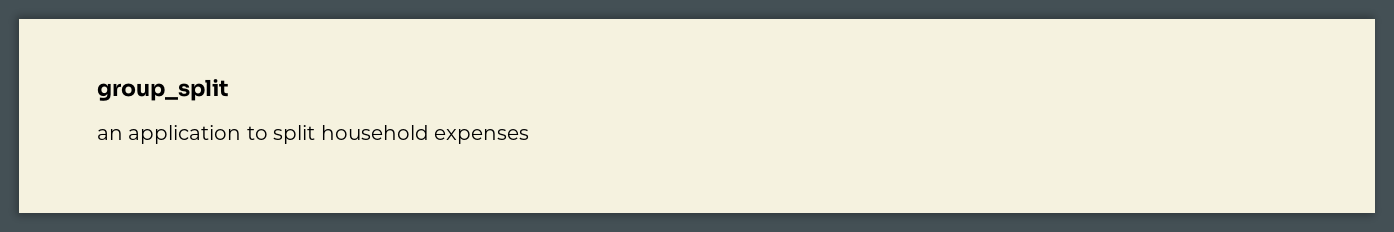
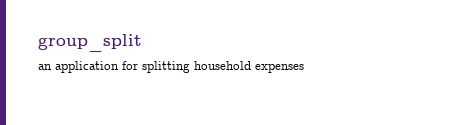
[246,125,316,144] to split -> [122,61,190,73] for splitting

